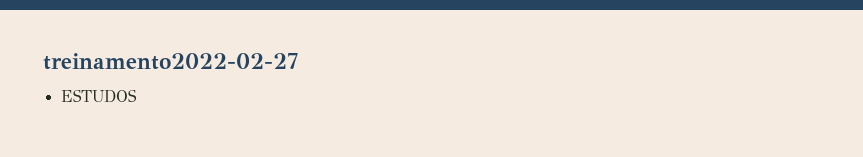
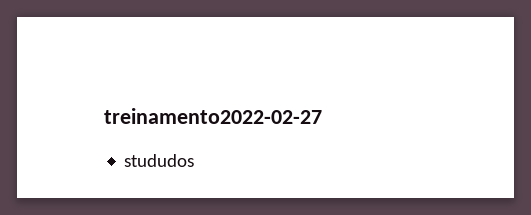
[61,89,138,103] ESTUDOS -> [124,154,195,167] stududos

